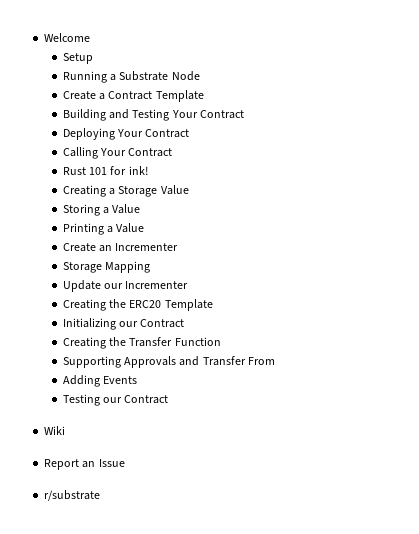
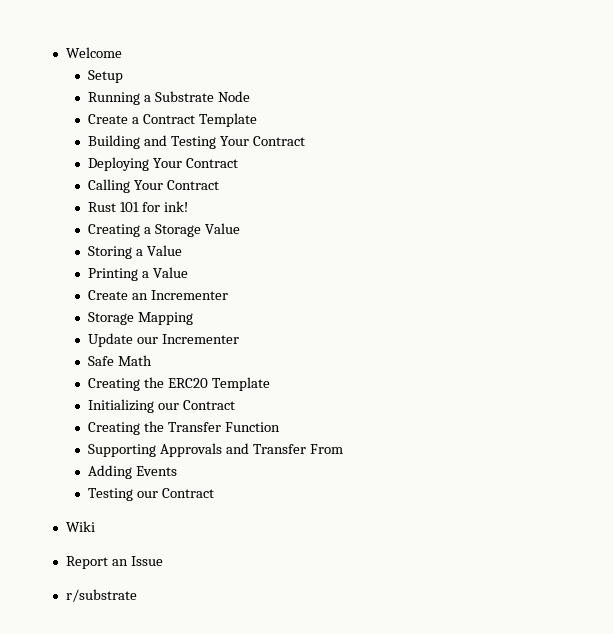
(189, 285) none -> [88,355,153,366] // Safe Math

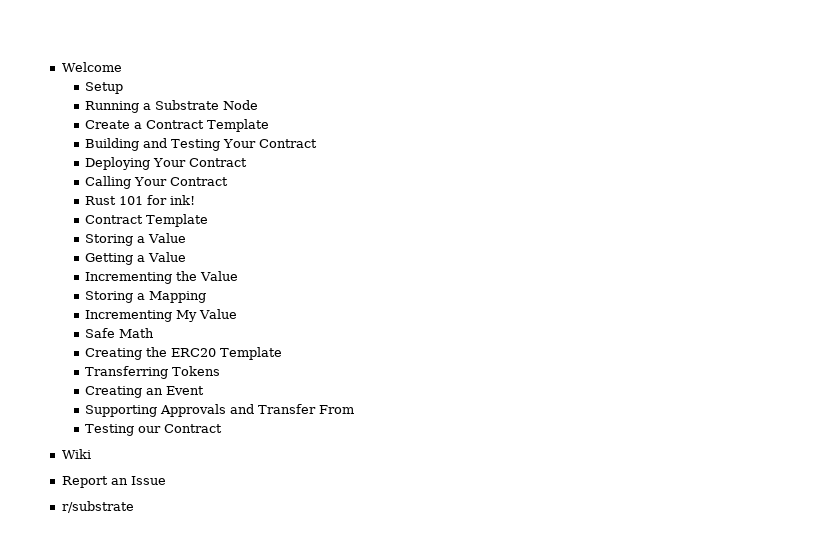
[88,223,241,237] Creating a Storage Value -> [85,214,209,227] Contract Template
[88,267,189,281] [88,290,229,300] [88,312,194,325] [88,333,240,347] Printing a Value // Create an Incrementer // Storage Mapping // Update our Incrementer -> [85,252,187,265] [85,271,239,284] [85,291,207,303] [85,309,238,322] Getting a Value // Incrementing the Value // Storing a Mapping // Incrementing My Value
[88,399,236,413] [88,421,281,435] Initializing our Contract // Creating the Transfer Function -> [85,366,221,379] [85,386,205,398] Transferring Tokens // Creating an Event
[88,465,178,479] // Adding Events -> (355, 409) none

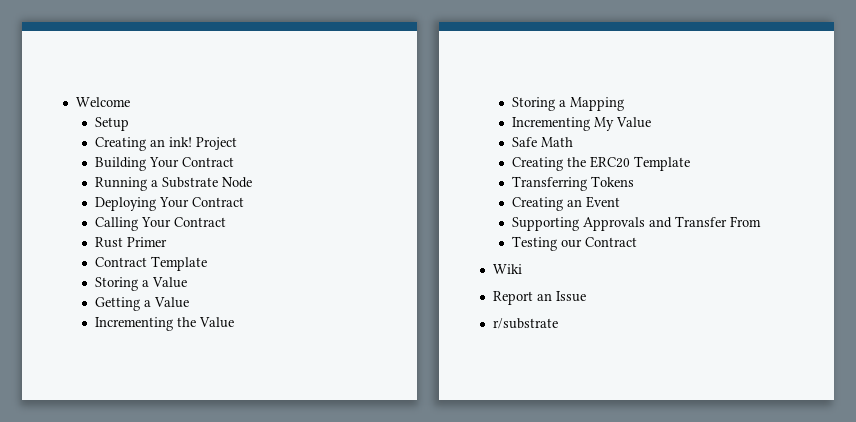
[85,100,259,113] [85,119,270,132] [85,138,318,151] Running a Substrate Node // Create a Contract Template // Building and Testing Your Contract -> [95,137,238,151] [95,157,235,171] [95,177,253,191] Creating an ink! Project // Building Your Contract // Running a Substrate Node
[119,195,196,205] 101 for ink! -> [127,237,168,247] Primer

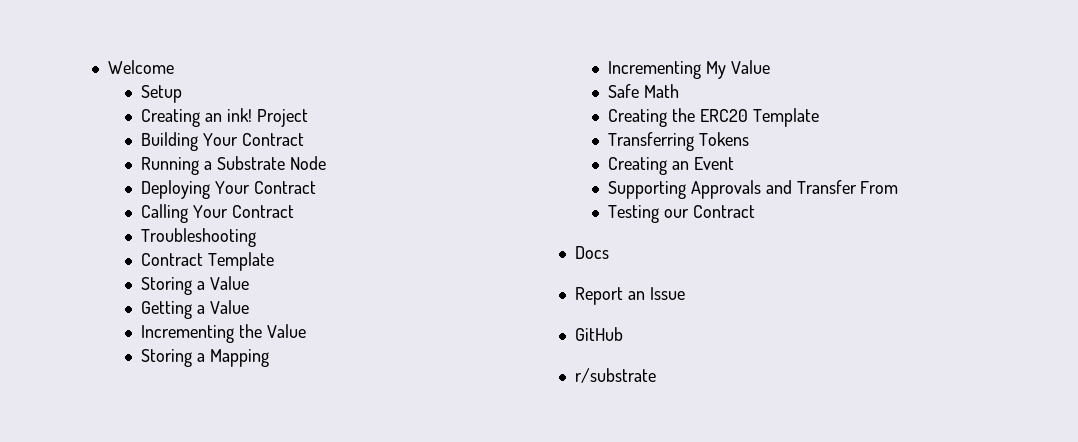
[95,237,168,248] Rust Primer -> [140,228,256,247] Troubleshooting
[492,264,522,274] Wiki -> [574,246,609,259] Docs
(586, 296) none -> [574,327,623,341] // GitHub

